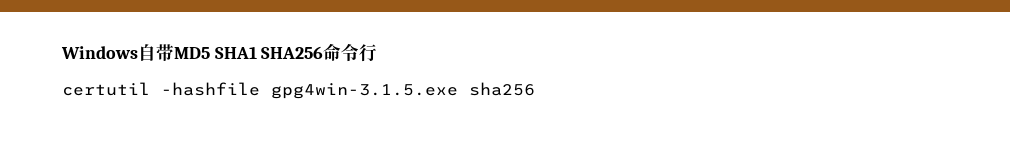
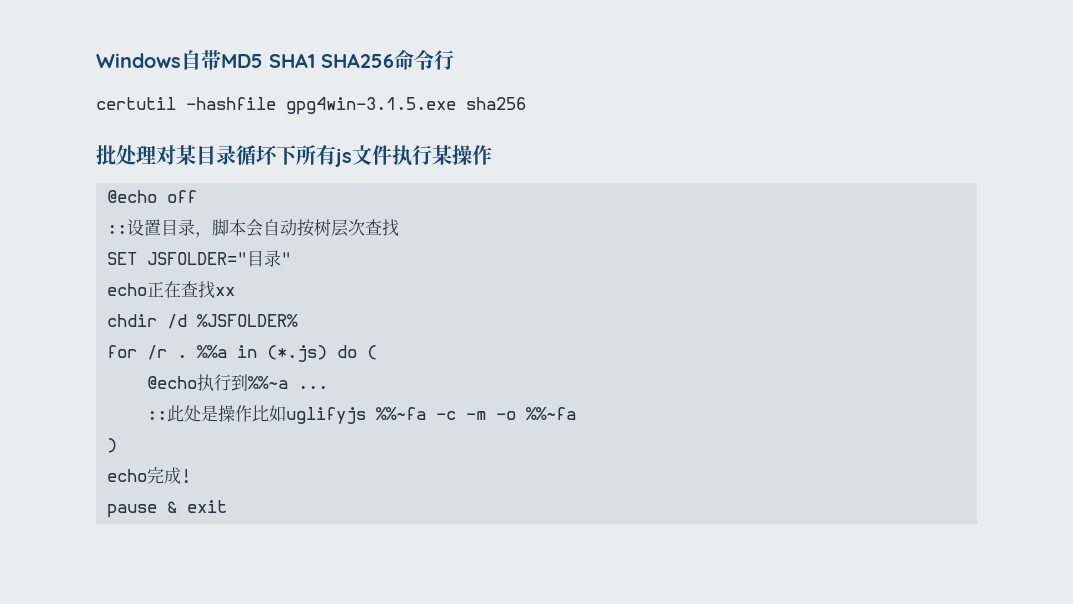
(535, 89) none -> [96,145,492,167] [106,190,197,203] [106,219,399,238] [106,250,291,267] [106,281,235,299] [106,314,298,329] [106,345,377,362] [146,374,328,391] [146,405,576,424] [106,438,117,453] [106,467,191,484] [106,500,227,518] // 批处理对某目录循坏下所有js文件执行某操作 // @echo off // ::设置目录，脚本会自动按树层次查找 // SET JSFOLDER="目录" // echo正在查找xx // chdir /d %JSFOLDER% // for /r . %%a in (*.js) do ( // @echo执行到%%~a ... // ::此处是操作比如uglifyjs %%~fa -c -m -o %%~fa // ) // echo完成! // pause & exit

